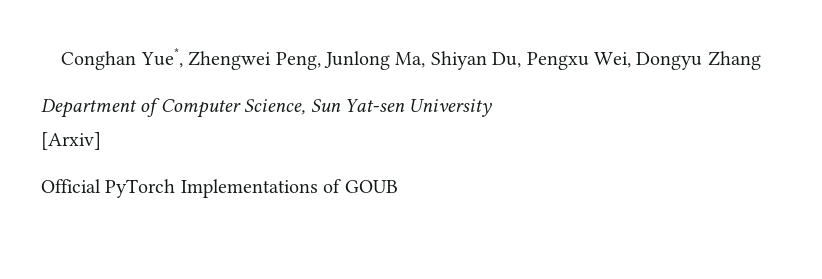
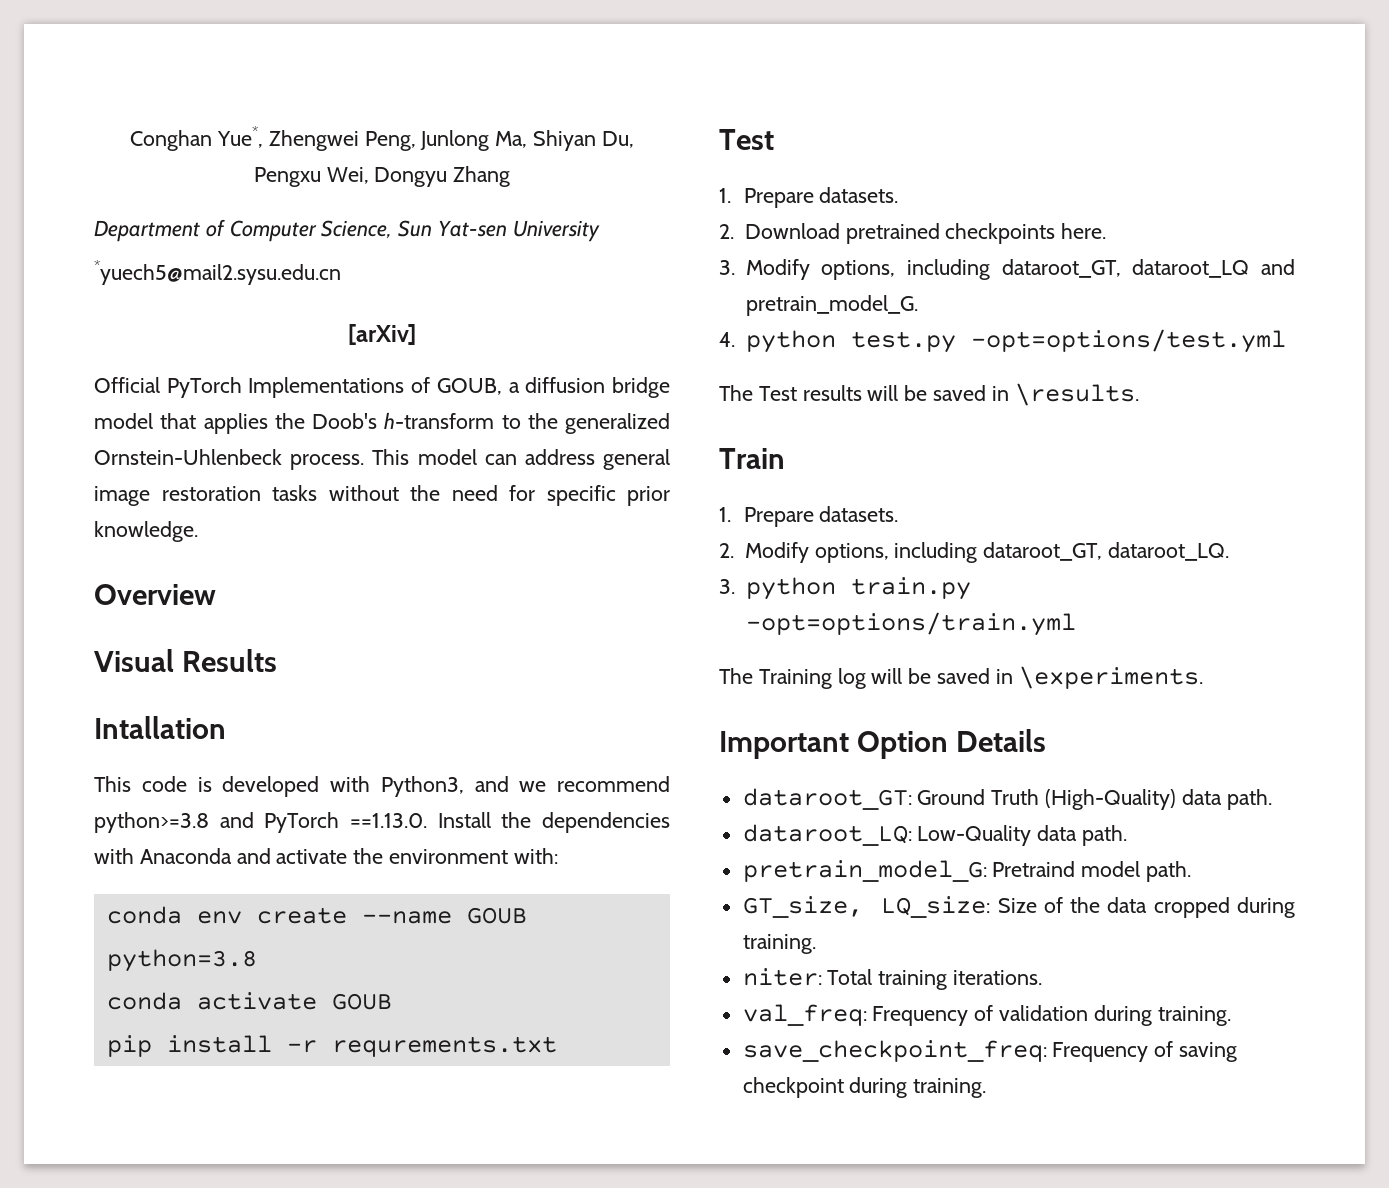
[41,132,101,150] [Arxiv] -> [94,260,341,285] [347,324,417,345] *yuech5@mail2.sysu.edu.cn // [arXiv]
[344,180,398,193] GOUB -> [436,377,671,398] [94,412,670,434] [94,449,670,470] [94,485,670,506] [94,521,198,542] [94,584,216,605] [94,649,278,672] [94,716,226,739] [94,776,670,797] [94,812,670,833] [94,848,558,864] [106,906,527,924] [106,949,257,972] [106,992,392,1010] [106,1035,557,1057] [719,129,774,150] [719,187,899,208] [719,223,1107,244] [719,259,1295,280] [745,295,918,316] [719,329,1286,353] [719,383,1139,406] [719,448,785,469] [719,506,899,527] [719,542,1229,563] [719,577,971,600] [745,612,1076,636] [719,666,1203,689] [719,729,1047,759] [742,788,1272,810] [742,824,1128,846] [742,860,1192,882] [742,896,1295,918] [742,934,816,954] [742,968,1043,990] [742,1004,1231,1026] [742,1040,1238,1062] [742,1077,987,1098] GOUB, a diffusion bridge model that applies the Doob's h-transform to the generalized Ornstein-Uhlenbeck process. This model can address general image restoration tasks without the need for specific prior knowledge. // Overview // Visual Results // Intallation // This code is developed with Python3, and we recommend python>=3.8 and PyTorch ==1.13.0. Install the dependencies with Anaconda and activate the environment with: // conda env create --name GOUB python=3.8 // conda activate GOUB // pip install -r requrements.txt // Test // 1. Prepare datasets. // 2. Download pretrained checkpoints here. // 3. Modify options, including dataroot_GT, dataroot_LQ and pretrain_model_G. // 4. python test.py -opt=options/test.yml // The Test results will be saved in \results. // Train // 1. Prepare datasets. // 2. Modify options, including dataroot_GT, dataroot_LQ. // 3. python train.py -opt=options/train.yml // The Training log will be saved in \experiments. // Important Option Details // dataroot_GT: Ground Truth (High-Quality) data path. // dataroot_LQ: Low-Quality data path. // pretrain_model_G: Pretraind model path. // GT_size, LQ_size: Size of the data cropped during training. // niter: Total training iterations. // val_freq: Frequency of validation during training. // save_checkpoint_freq: Frequency of saving checkpoint during training.

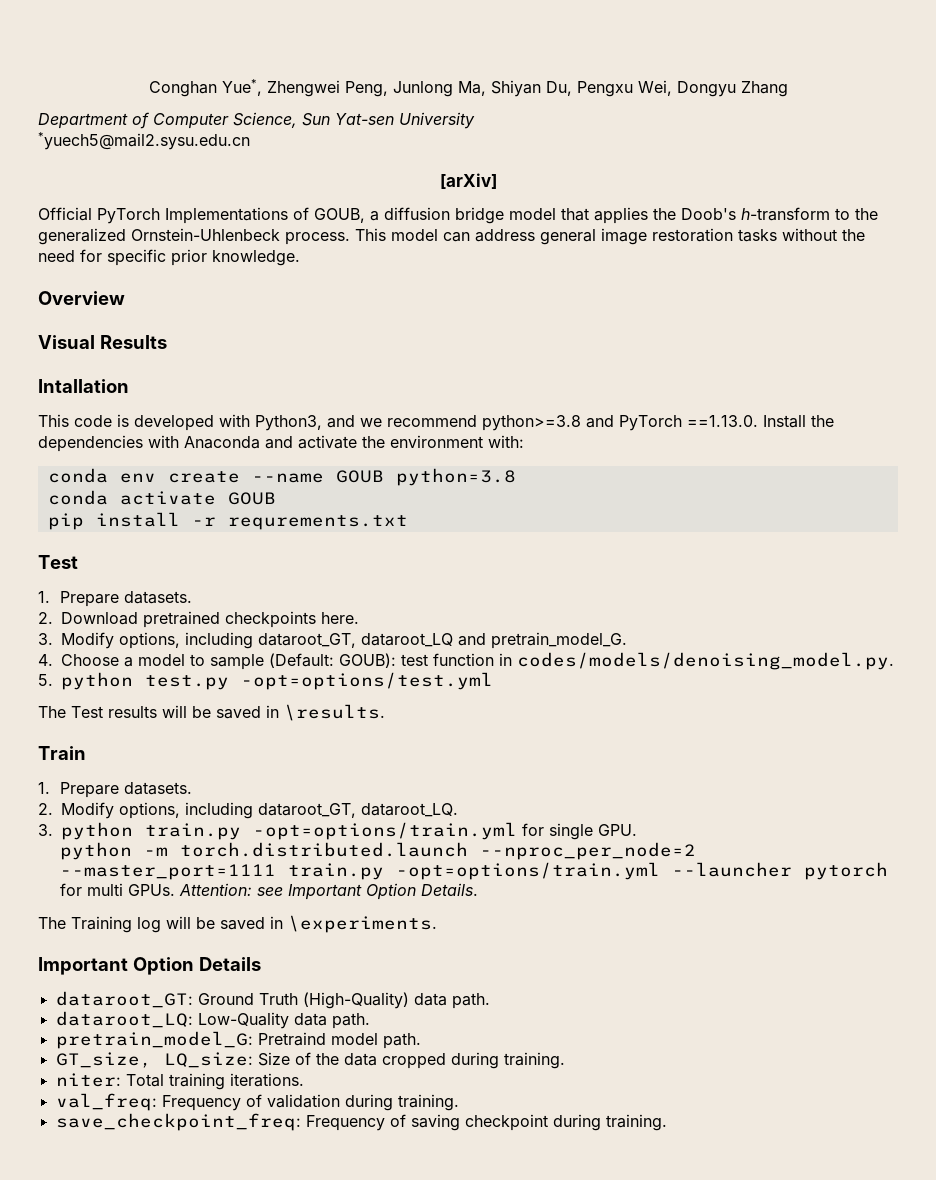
(735, 339) none -> [61,652,894,670] [38,674,53,686] Choose a model to sample (Default: GOUB): test function in codes/models/denoising_model.py. // 5.
(1076, 624) none -> [522,823,637,840] [59,842,696,860] [59,862,888,880] [59,883,478,900] for single GPU. // python -m torch.distributed.launch --nproc_per_node=2 --master_port=1111 train.py -opt=options/train.yml --launcher pytorch for multi GPUs. Attention: see Important Option Details.

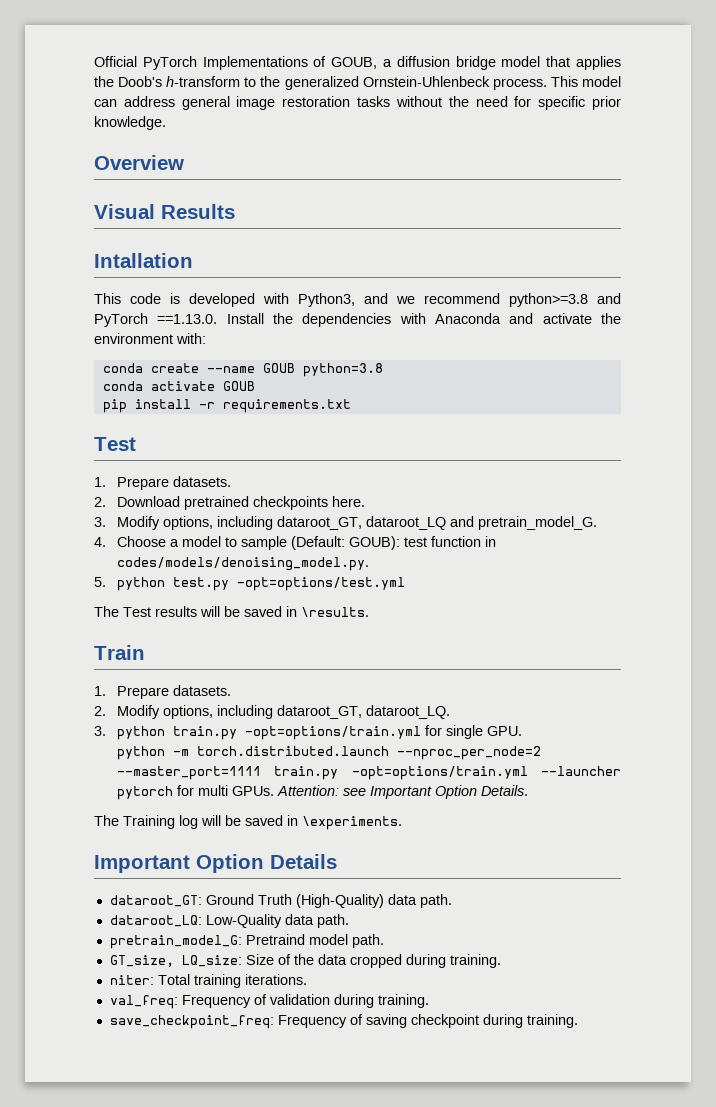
[148,79,788,97] [38,112,475,129] [38,132,250,150] [439,173,497,189] Conghan Yue*, Zhengwei Peng, Junlong Ma, Shiyan Du, Pengxu Wei, Dongyu Zhang // Department of Computer Science, Sun Yat-sen University // *yuech5@mail2.sysu.edu.cn // [arXiv] // -> (94, 61) none
[119,473,156,483] env -> (143, 368) none
[227,515,408,530] requrements.txt -> [222,399,351,413] requirements.txt

